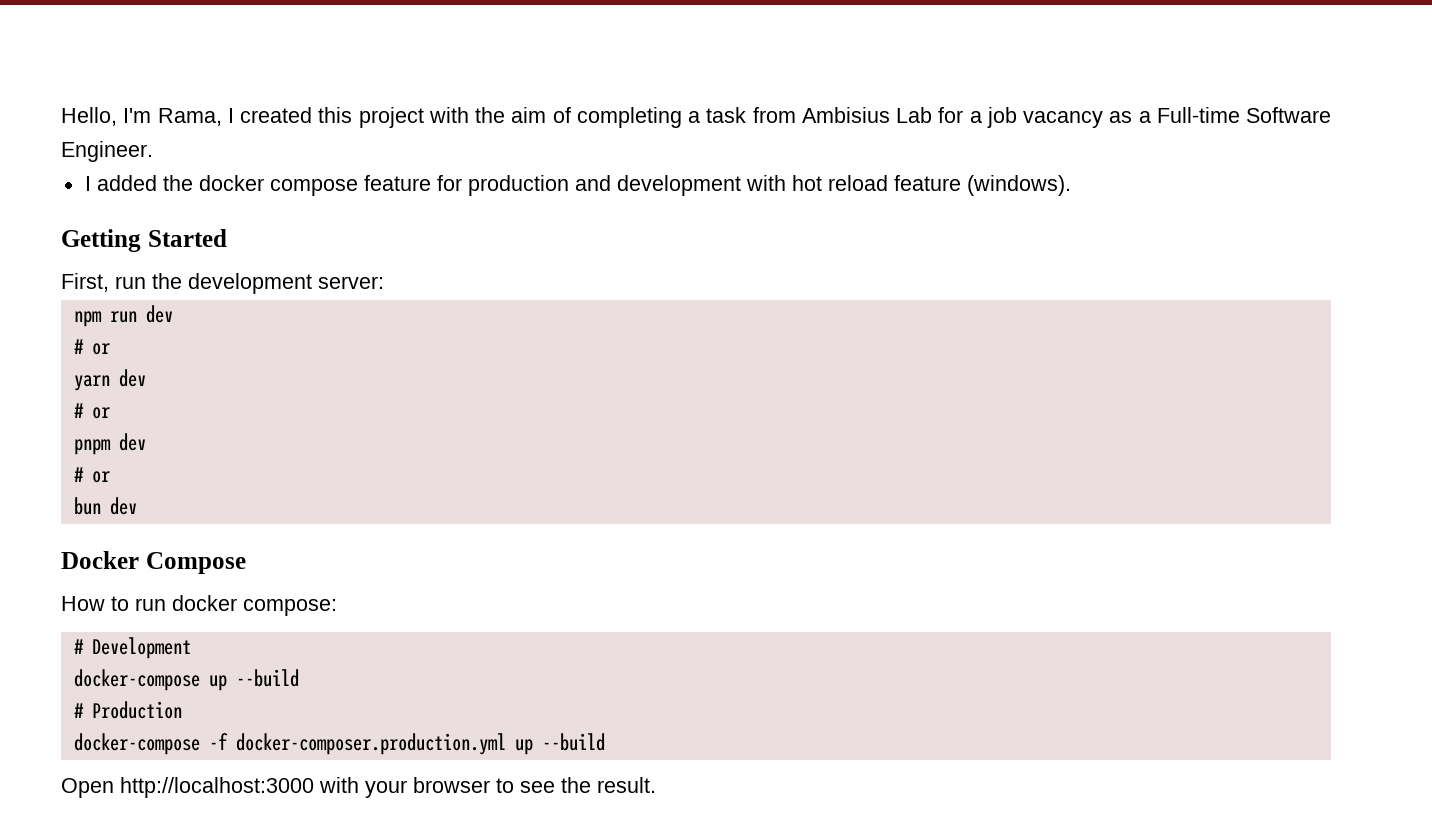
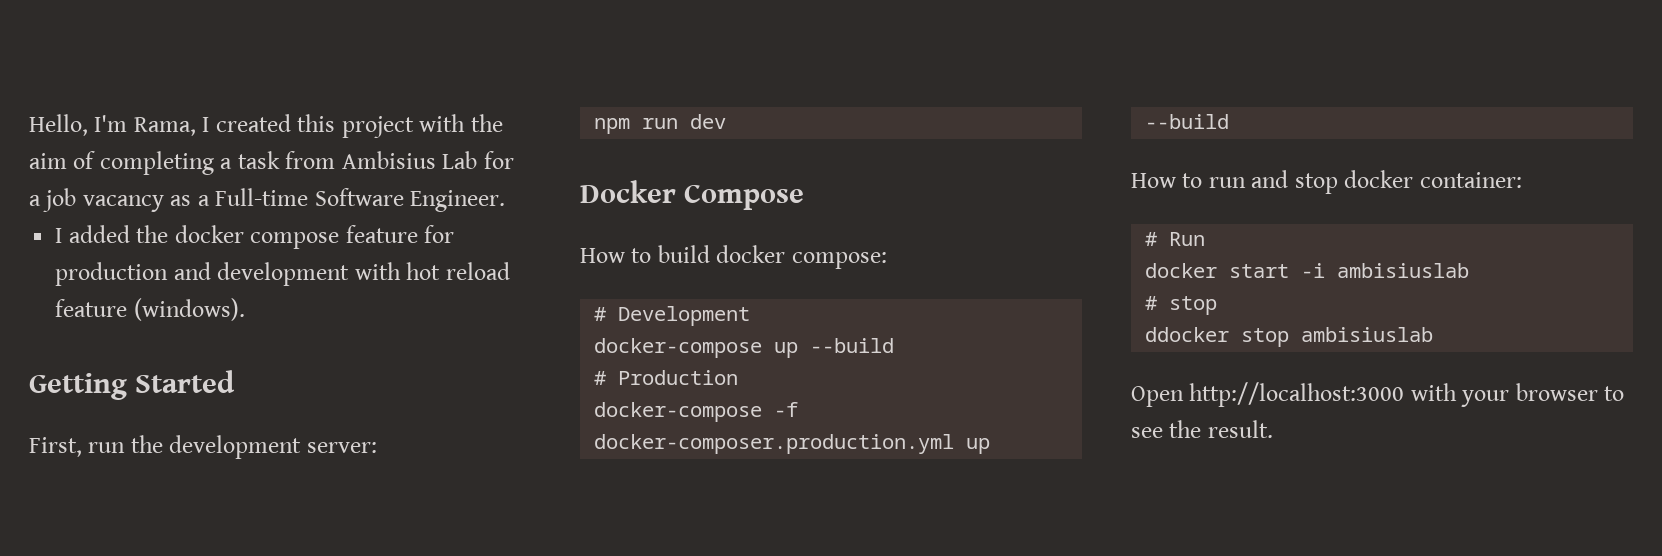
[73,339,110,355] [73,369,146,391] [73,403,110,419] [73,433,146,455] [73,467,110,483] [73,497,137,515] // # or // yarn dev // # or // pnpm dev // # or // bun dev -> (727, 121) none
[135,598,166,611] run -> [657,245,710,263] build
(605, 742) none -> [1131,170,1522,194] [1145,232,1206,246] [1145,263,1470,278] [1145,296,1218,315] [1145,327,1434,347] // How to run and stop docker container: // # Run // docker start -i ambisiuslab // # stop // ddocker stop ambisiuslab

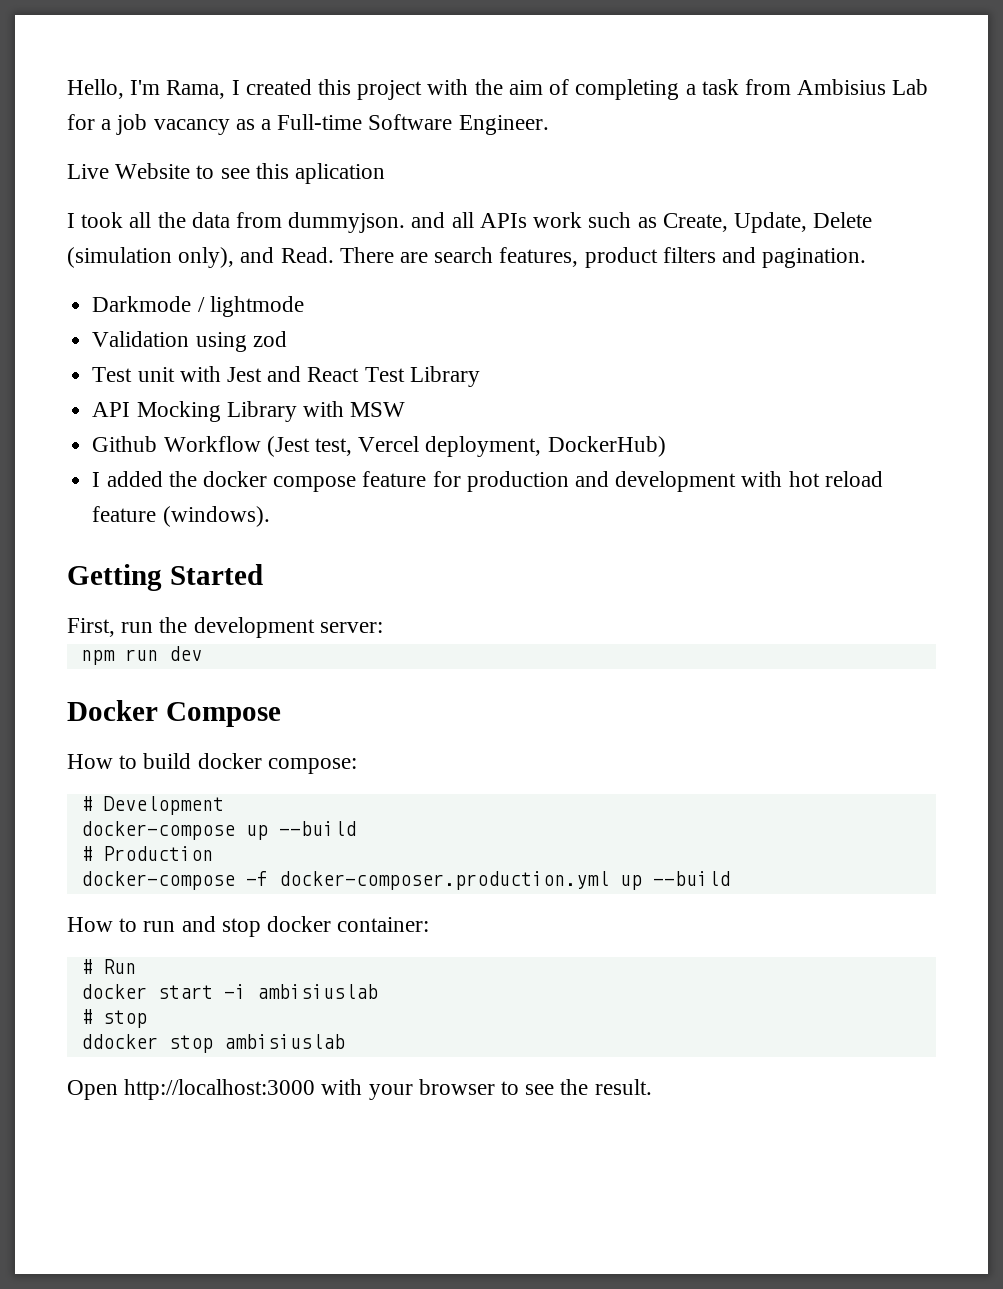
(506, 201) none -> [67,163,386,184] [67,212,873,233] [67,247,867,268] [92,296,304,317] [92,331,287,352] [92,366,480,387] [92,401,406,422] [92,436,666,457] // Live Website to see this aplication // I took all the data from dummyjson. and all APIs work such as Create, Update, Delete (simulation only), and Read. There are search features, product filters and pagination. // Darkmode / lightmode // Validation using zod // Test unit with Jest and React Test Library // API Mocking Library with MSW // Github Workflow (Jest test, Vercel deployment, DockerHub)

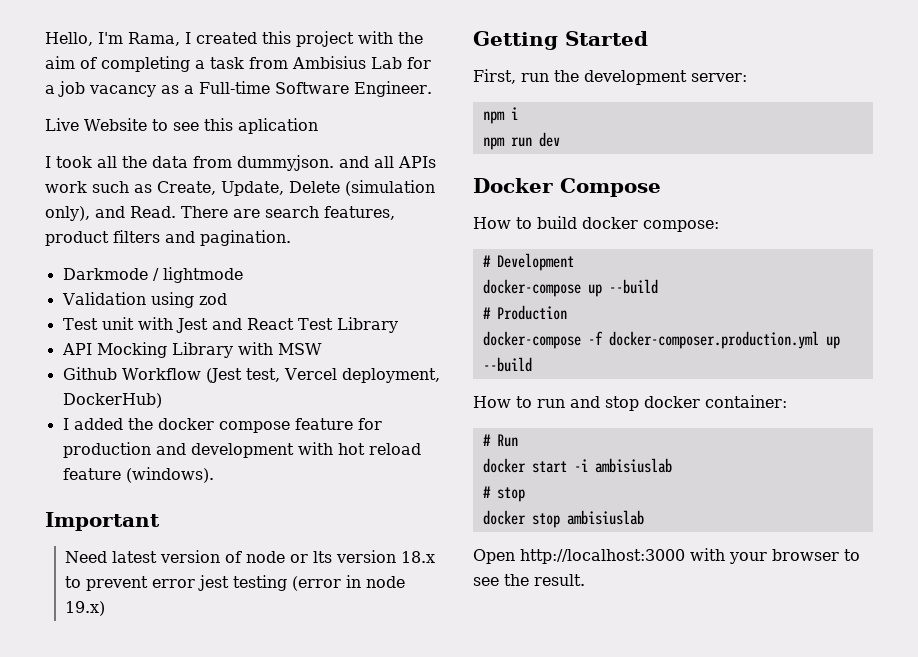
(270, 516) none -> [45,512,160,531] [64,550,435,563] [64,575,405,591] [64,601,105,616] // Important // Need latest version of node or lts version 18.x to prevent error jest testing (error in node 19.x)
(383, 627) none -> [482,107,518,124] // npm i
[80,1034,158,1049] ddocker -> [482,510,526,525] docker

